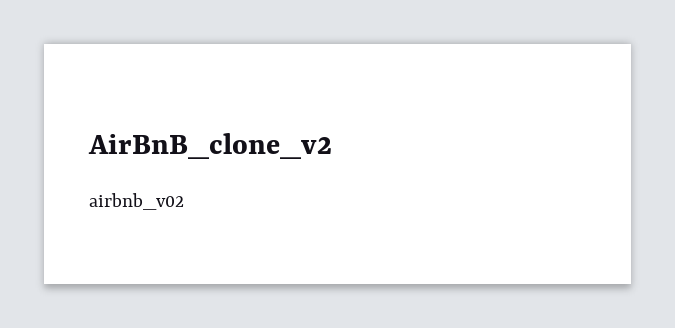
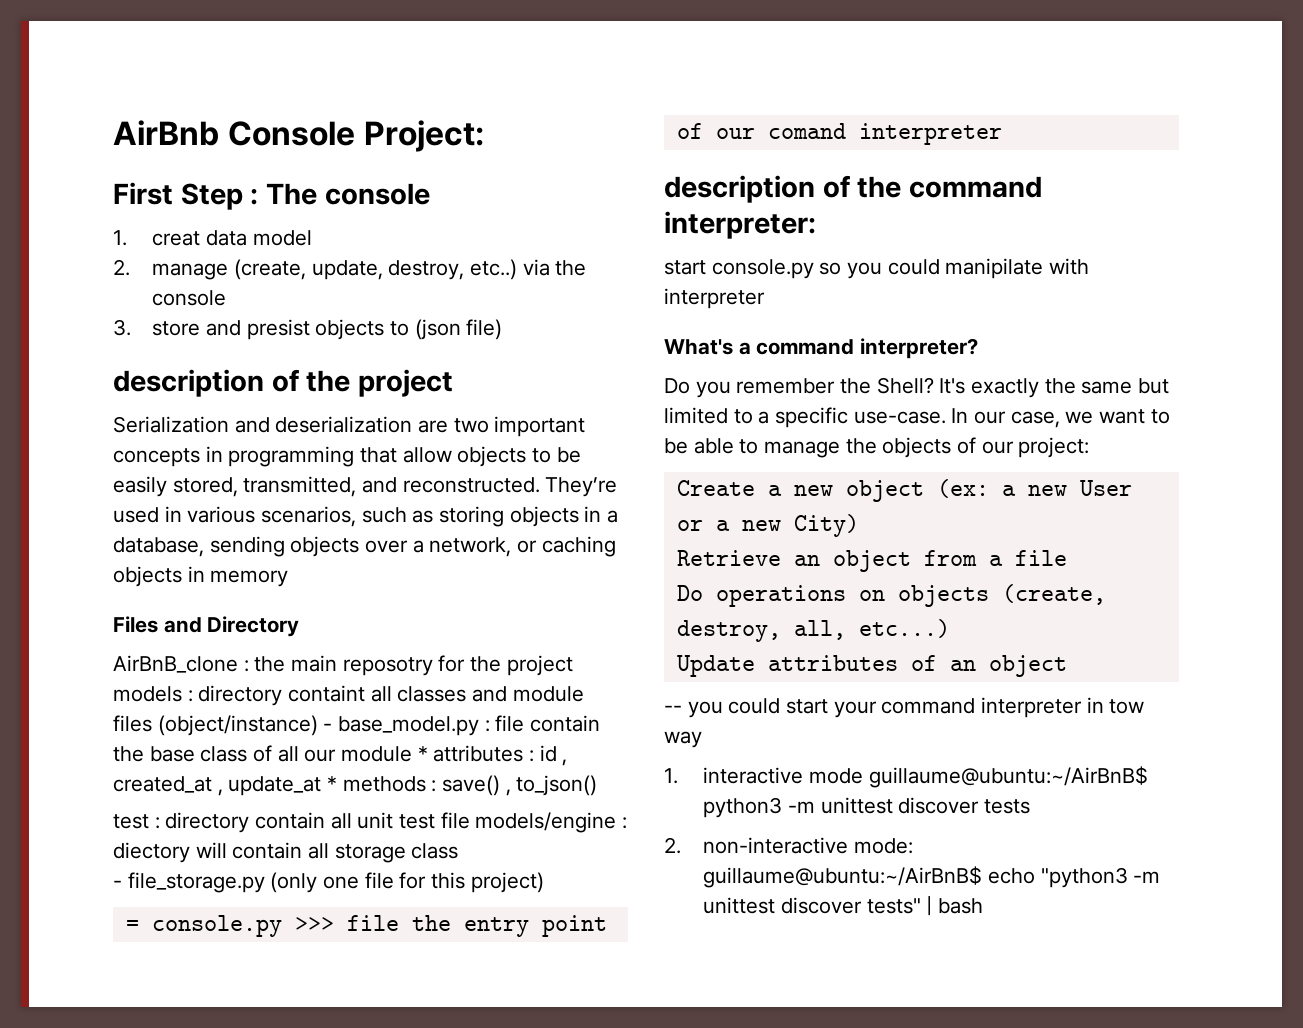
[88,133,332,159] [89,193,184,210] AirBnB_clone_v2 // airbnb_v02 -> [113,120,484,152] [113,182,430,210] [113,230,312,246] [113,259,587,280] [152,290,227,306] [113,319,503,340] [113,369,454,397] [113,416,586,437] [113,446,581,467] [113,476,618,497] [113,506,619,527] [113,536,616,557] [113,566,289,587] [113,616,300,637] [113,655,573,676] [113,685,584,706] [113,715,601,736] [113,745,568,766] [113,775,598,796] [113,812,628,833] [113,842,459,863] [113,872,544,893] [125,915,607,937] [676,123,1002,145] [664,175,1043,203] [664,211,816,239] [664,258,1090,279] [664,288,765,309] [664,338,979,359] [664,377,1170,398] [664,407,1170,428] [664,437,1090,458] [676,479,1132,502] [676,514,859,537] [676,550,1067,572] [676,584,1106,607] [676,619,950,642] [676,655,1067,677] [664,697,1145,718] [664,731,702,748] [664,766,1148,788] [703,797,1031,818] [664,837,914,854] [703,866,1161,888] [703,896,984,916] AirBnb Console Project: // First Step : The console // 1. creat data model // 2. manage (create, update, destroy, etc..) via the console // 3. store and presist objects to (json file) // description of the project // Serialization and deserialization are two important concepts in programming that allow objects to be easily stored, transmitted, and reconstructed. They’re used in various scenarios, such as storing objects in a database, sending objects over a network, or caching objects in memory // Files and Directory // AirBnB_clone : the main reposotry for the project models : directory containt all classes and module files (object/instance) - base_model.py : file contain the base class of all our module * attributes : id , created_at , update_at * methods : save() , to_json() // test : directory contain all unit test file models/engine : diectory will contain all storage class // - file_storage.py (only one file for this project) // = console.py >>> file the entry point of our comand interpreter // description of the command interpreter: // start console.py so you could manipilate with interpreter // What's a command interpreter? // Do you remember the Shell? It's exactly the same but limited to a specific use-case. In our case, we want to be able to manage the objects of our project: // Create a new object (ex: a new User or a new City) // Retrieve an object from a file // Do operations on objects (create, destroy, all, etc...) // Update attributes of an object // -- you could start your command interpreter in tow way // 1. interactive mode guillaume@ubuntu:~/AirBnB$ python3 -m unittest discover tests // 2. non-interactive mode: guillaume@ubuntu:~/AirBnB$ echo "python3 -m unittest discover tests" | bash

